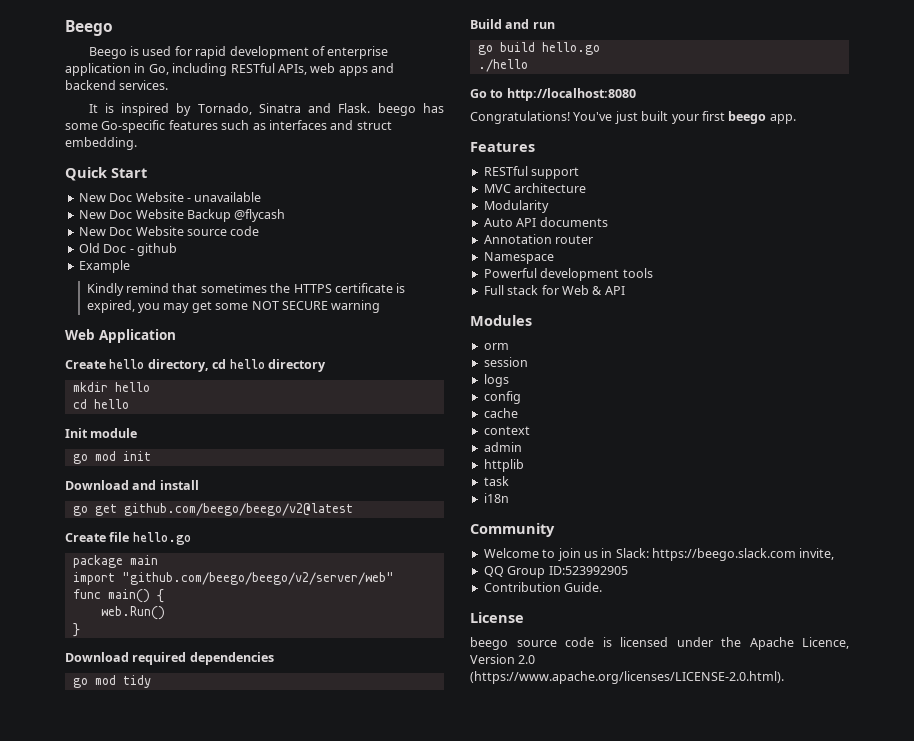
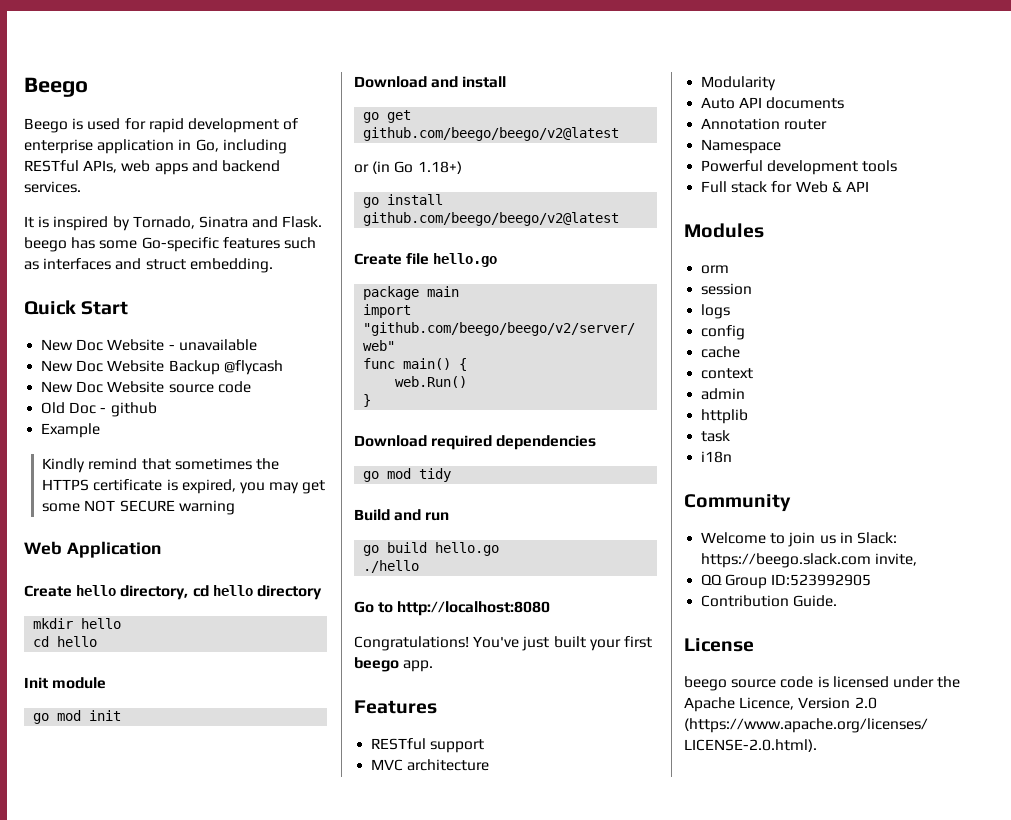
(353, 509) none -> [354,161,462,174] [363,194,444,208] [363,212,620,226] // or (in Go 1.18+) // go install github.com/beego/beego/v2@latest

